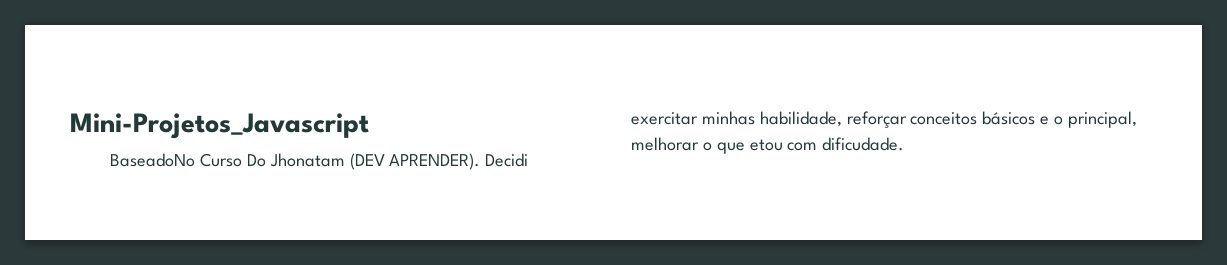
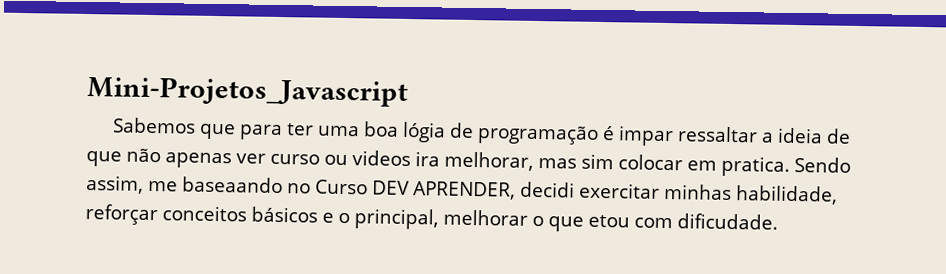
[110,153,529,170] BaseadoNo Curso Do Jhonatam (DEV APRENDER). Decidi -> [113,117,852,147] [86,148,851,177] [86,174,575,200] Sabemos que para ter uma boa lógia de programação é impar ressaltar a ideia de que não apenas ver curso ou videos ira melhorar, mas sim colocar em pratica. Sendo assim, me baseaando no Curso DEV APRENDER, decidi

